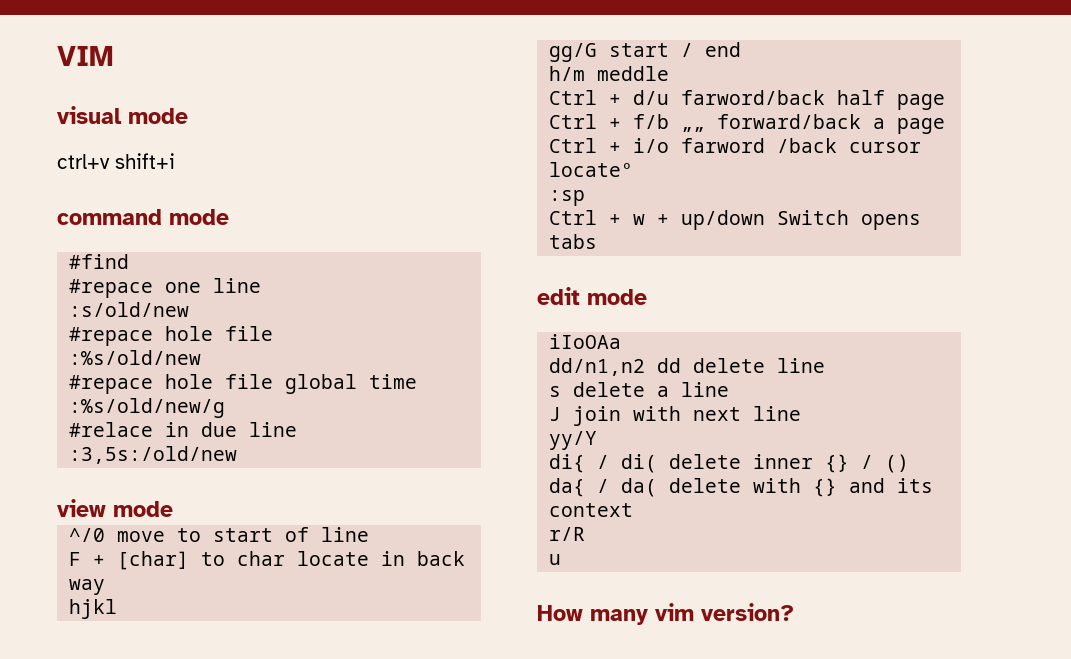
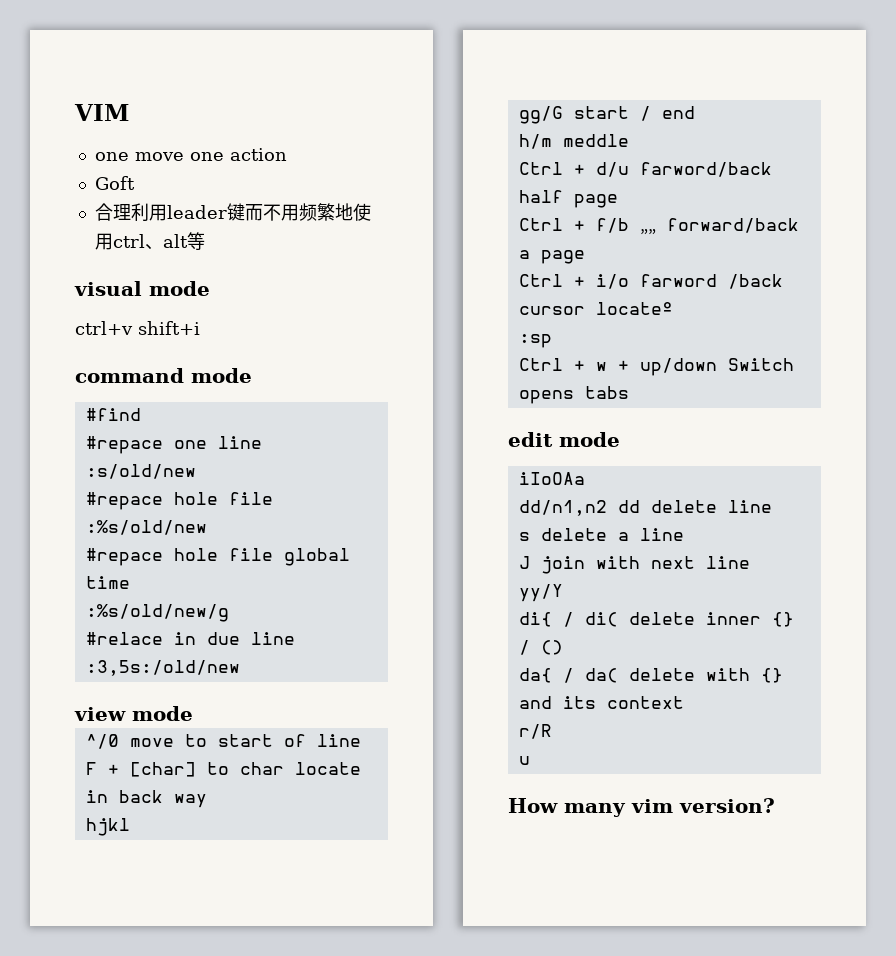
(113, 56) none -> [94,148,287,161] [94,176,135,190] [94,203,371,221] [94,232,205,250] // one move one action // Goft // 合理利用leader键而不用频繁地使用ctrl、alt等

